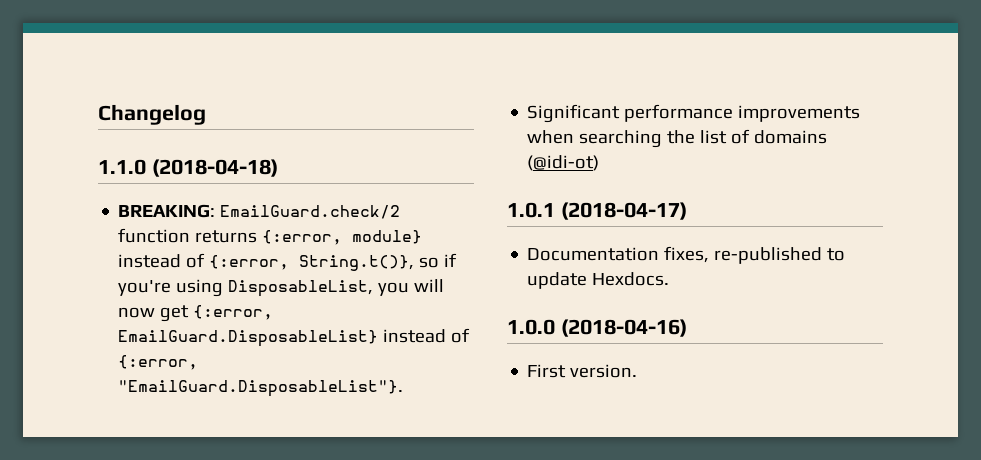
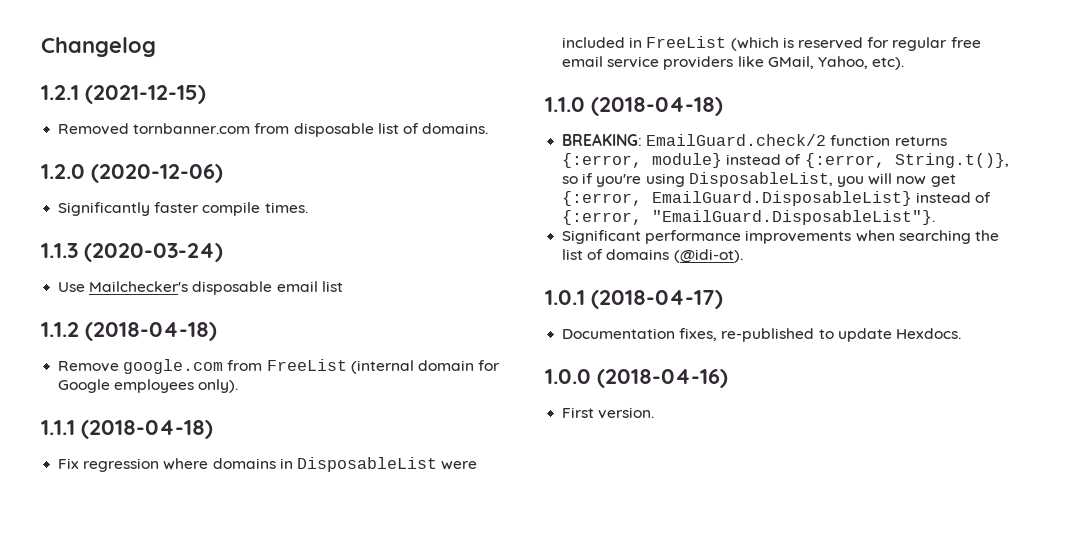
(206, 114) none -> [41,85,206,104] [58,123,489,137] [41,164,223,183] [58,202,308,216] [41,243,223,262] [58,281,343,295] [41,322,217,341] [58,359,501,374] [58,379,239,393] [41,420,213,439] [58,457,478,472] [562,36,981,51] [562,56,905,70] // 1.2.1 (2021-12-15) // Removed tornbanner.com from disposable list of domains. // 1.2.0 (2020-12-06) // Significantly faster compile times. // 1.1.3 (2020-03-24) // Use Mailchecker's disposable email list // 1.1.2 (2018-04-18) // Remove google.com from FreeList (internal domain for Google employees only). // 1.1.1 (2018-04-18) // Fix regression where domains in DisposableList were included in FreeList (which is reserved for regular free email service providers like GMail, Yahoo, etc).
[527,155,600,171] (@idi-ot) -> [673,249,743,263] (@idi-ot).

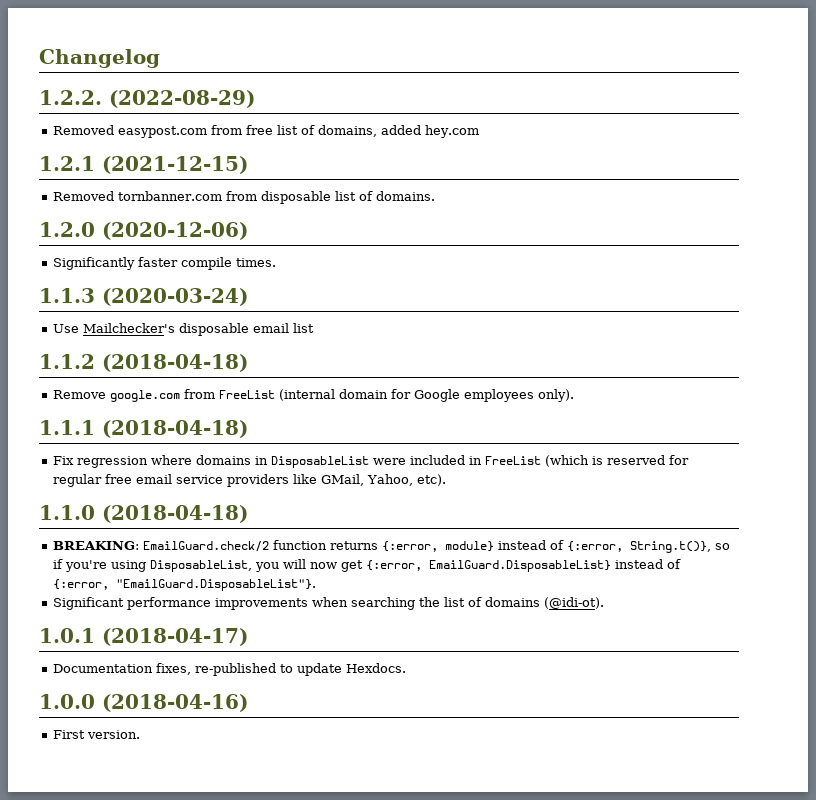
(156, 47) none -> [39,90,255,108] [52,125,479,138] // 1.2.2. (2022-08-29) // Removed easypost.com from free list of domains, added hey.com

